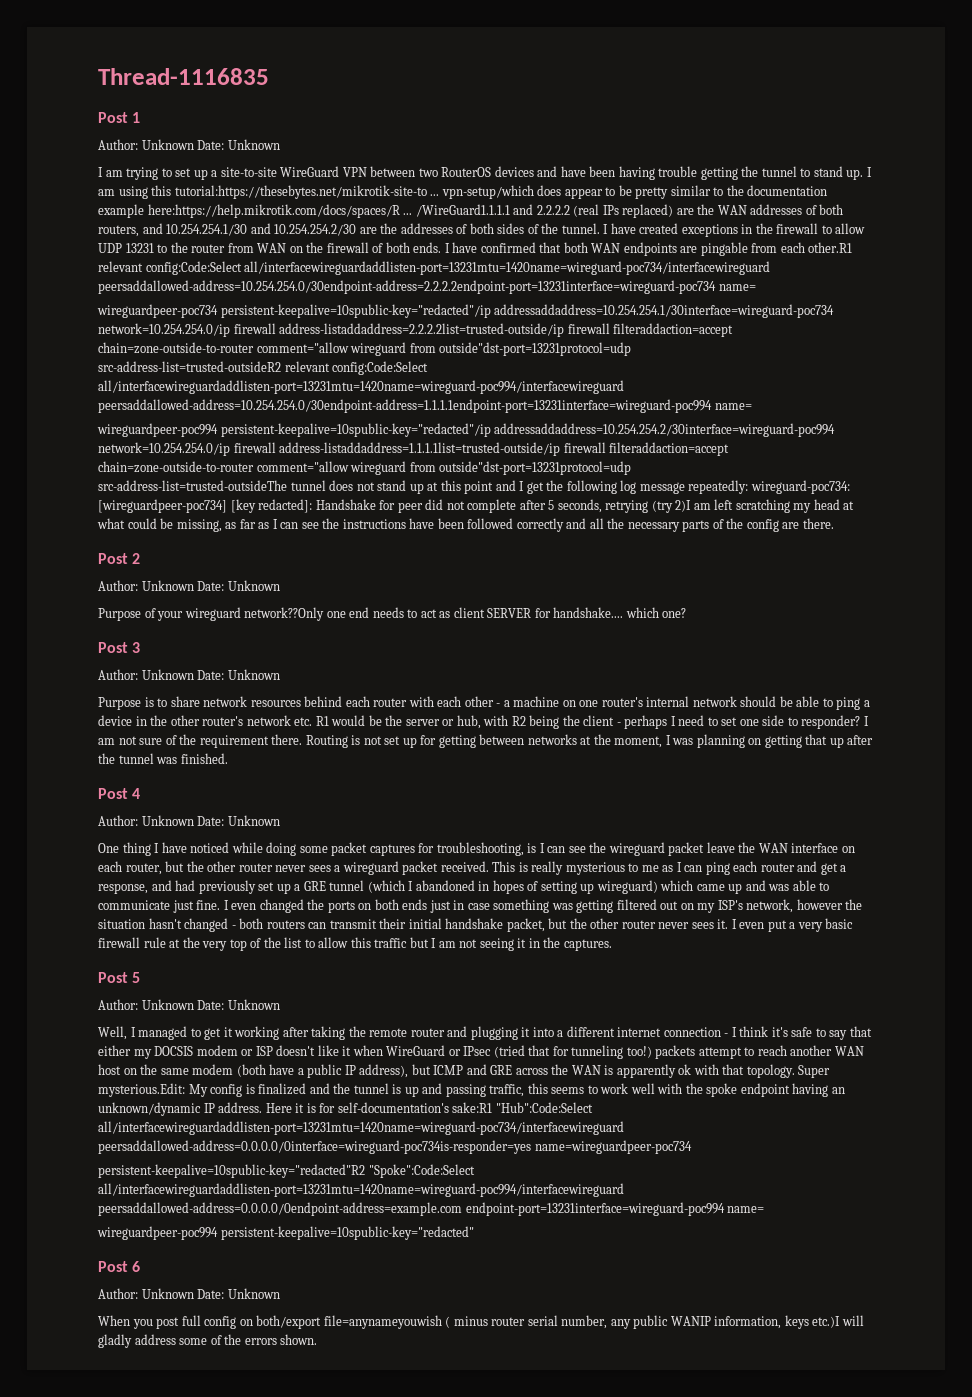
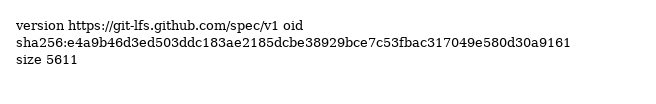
[98,68,269,85] [98,112,141,123] [98,139,280,150] [98,166,872,180] [98,185,828,199] [98,204,844,218] [98,223,866,237] [98,242,853,256] [98,261,771,275] [98,280,756,294] [97,304,835,318] [98,323,734,337] [98,342,632,356] [98,361,429,375] [98,380,624,394] [98,399,752,413] [97,423,836,437] [98,442,730,456] [98,461,632,475] [98,480,850,494] [98,499,855,513] [97,518,834,532] [98,553,141,564] [98,580,280,591] [98,607,687,621] [98,642,141,653] [98,669,280,680] [98,696,870,710] [98,715,869,729] [98,734,874,748] [98,753,228,764] [98,788,141,799] [98,815,280,826] [98,842,855,856] [98,861,847,875] [98,880,830,894] [98,899,863,913] [98,918,854,932] [98,937,612,951] [98,972,141,983] [98,999,280,1010] [98,1026,872,1040] [98,1045,864,1059] [98,1064,831,1078] [98,1083,845,1097] [98,1102,593,1116] [98,1121,624,1135] [98,1140,692,1154] [98,1164,475,1178] [98,1183,624,1197] [98,1202,765,1216] [97,1226,474,1240] [98,1261,141,1272] [98,1288,280,1299] [98,1315,864,1329] [98,1334,318,1348] Thread-1116835 // Post 1 // Author: Unknown Date: Unknown // I am trying to set up a site-to-site WireGuard VPN between two RouterOS devices and have been having trouble getting the tunnel to stand up. I am using this tutorial:https://thesebytes.net/mikrotik-site-to ... vpn-setup/which does appear to be pretty similar to the documentation example here:https://help.mikrotik.com/docs/spaces/R ... /WireGuard1.1.1.1 and 2.2.2.2 (real IPs replaced) are the WAN addresses of both routers, and 10.254.254.1/30 and 10.254.254.2/30 are the addresses of both sides of the tunnel. I have created exceptions in the firewall to allow UDP 13231 to the router from WAN on the firewall of both ends. I have confirmed that both WAN endpoints are pingable from each other.R1 relevant config:Code:Select all/interfacewireguardaddlisten-port=13231mtu=1420name=wireguard-poc734/interfacewireguard peersaddallowed-address=10.254.254.0/30endpoint-address=2.2.2.2endpoint-port=13231interface=wireguard-poc734 name= // wireguardpeer-poc734 persistent-keepalive=10spublic-key="redacted"/ip addressaddaddress=10.254.254.1/30interface=wireguard-poc734 network=10.254.254.0/ip firewall address-listaddaddress=2.2.2.2list=trusted-outside/ip firewall filteraddaction=accept chain=zone-outside-to-router comment="allow wireguard from outside"dst-port=13231protocol=udp // src-address-list=trusted-outsideR2 relevant config:Code:Select all/interfacewireguardaddlisten-port=13231mtu=1420name=wireguard-poc994/interfacewireguard peersaddallowed-address=10.254.254.0/30endpoint-address=1.1.1.1endpoint-port=13231interface=wireguard-poc994 name= // wireguardpeer-poc994 persistent-keepalive=10spublic-key="redacted"/ip addressaddaddress=10.254.254.2/30interface=wireguard-poc994 network=10.254.254.0/ip firewall address-listaddaddress=1.1.1.1list=trusted-outside/ip firewall filteraddaction=accept chain=zone-outside-to-router comment="allow wireguard from outside"dst-port=13231protocol=udp // src-address-list=trusted-outsideThe tunnel does not stand up at this point and I get the following log message repeatedly: wireguard-poc734: [wireguardpeer-poc734] [key redacted]: Handshake for peer did not complete after 5 seconds, retrying (try 2)I am left scratching my head at what could be missing, as far as I can see the instructions have been followed correctly and all the necessary parts of the config are there. // Post 2 // Author: Unknown Date: Unknown // Purpose of your wireguard network??Only one end needs to act as client SERVER for handshake.... which one? // Post 3 // Author: Unknown Date: Unknown // Purpose is to share network resources behind each router with each other - a machine on one router's internal network should be able to ping a device in the other router's network etc. R1 would be the server or hub, with R2 being the client - perhaps I need to set one side to responder? I am not sure of the requirement there. Routing is not set up for getting between networks at the moment, I was planning on getting that up after the tunnel was finished. // Post 4 // Author: Unknown Date: Unknown // One thing I have noticed while doing some packet captures for troubleshooting, is I can see the wireguard packet leave the WAN interface on each router, but the other router never sees a wireguard packet received. This is really mysterious to me as I can ping each router and get a response, and had previously set up a GRE tunnel (which I abandoned in hopes of setting up wireguard) which came up and was able to communicate just fine. I even changed the ports on both ends just in case something was getting filtered out on my ISP's network, however the situation hasn't changed - both routers can transmit their initial handshake packet, but the other router never sees it. I even put a very basic firewall rule at the very top of the list to allow this traffic but I am not seeing it in the captures. // Post 5 // Author: Unknown Date: Unknown // Well, I managed to get it working after taking the remote router and plugging it into a different internet connection - I think it's safe to say that either my DOCSIS modem or ISP doesn't like it when WireGuard or IPsec (tried that for tunneling too!) packets attempt to reach another WAN host on the same modem (both have a public IP address), but ICMP and GRE across the WAN is apparently ok with that topology. Super mysterious.Edit: My config is finalized and the tunnel is up and passing traffic, this seems to work well with the spoke endpoint having an unknown/dynamic IP address. Here it is for self-documentation's sake:R1 "Hub":Code:Select all/interfacewireguardaddlisten-port=13231mtu=1420name=wireguard-poc734/interfacewireguard peersaddallowed-address=0.0.0.0/0interface=wireguard-poc734is-responder=yes name=wireguardpeer-poc734 // persistent-keepalive=10spublic-key="redacted"R2 "Spoke":Code:Select all/interfacewireguardaddlisten-port=13231mtu=1420name=wireguard-poc994/interfacewireguard peersaddallowed-address=0.0.0.0/0endpoint-address=example.com endpoint-port=13231interface=wireguard-poc994 name= // wireguardpeer-poc994 persistent-keepalive=10spublic-key="redacted" // Post 6 // Author: Unknown Date: Unknown // When you post full config on both/export file=anynameyouwish ( minus router serial number, any public WANIP information, keys etc.)I will gladly address some of the errors shown. -> [15,20,303,33] [16,37,571,47] [16,55,78,64] version https://git-lfs.github.com/spec/v1 oid sha256:e4a9b46d3ed503ddc183ae2185dcbe38929bce7c53fbac317049e580d30a9161 size 5611

